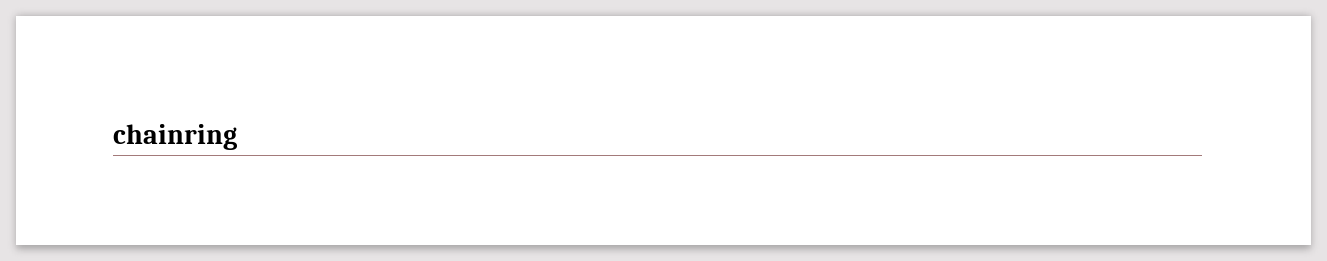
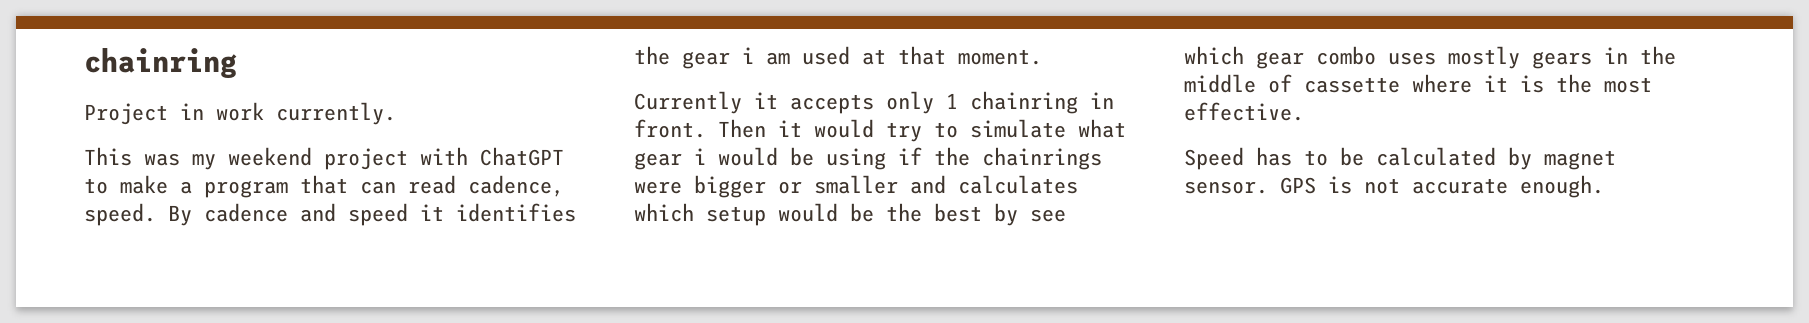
[113,124,237,150] chainring -> [84,48,237,79] [84,102,396,125] [84,147,564,170] [84,175,564,198] [84,203,576,226] [634,46,1042,69] [634,91,1114,114] [634,119,1126,142] [634,147,1102,170] [634,175,1078,198] [634,203,1066,226] [1184,46,1676,69] [1184,74,1652,93] [1184,102,1304,121] [1184,147,1616,170] [1184,175,1604,198] chainring // Project in work currently. // This was my weekend project with ChatGPT to make a program that can read cadence, speed. By cadence and speed it identifies the gear i am used at that moment. // Currently it accepts only 1 chainring in front. Then it would try to simulate what gear i would be using if the chainrings were bigger or smaller and calculates which setup would be the best by see which gear combo uses mostly gears in the middle of cassette where it is the most effective. // Speed has to be calculated by magnet sensor. GPS is not accurate enough.

